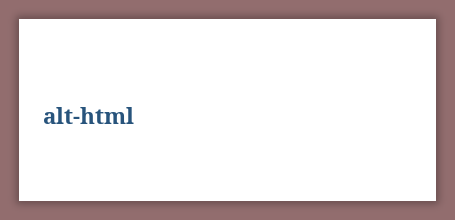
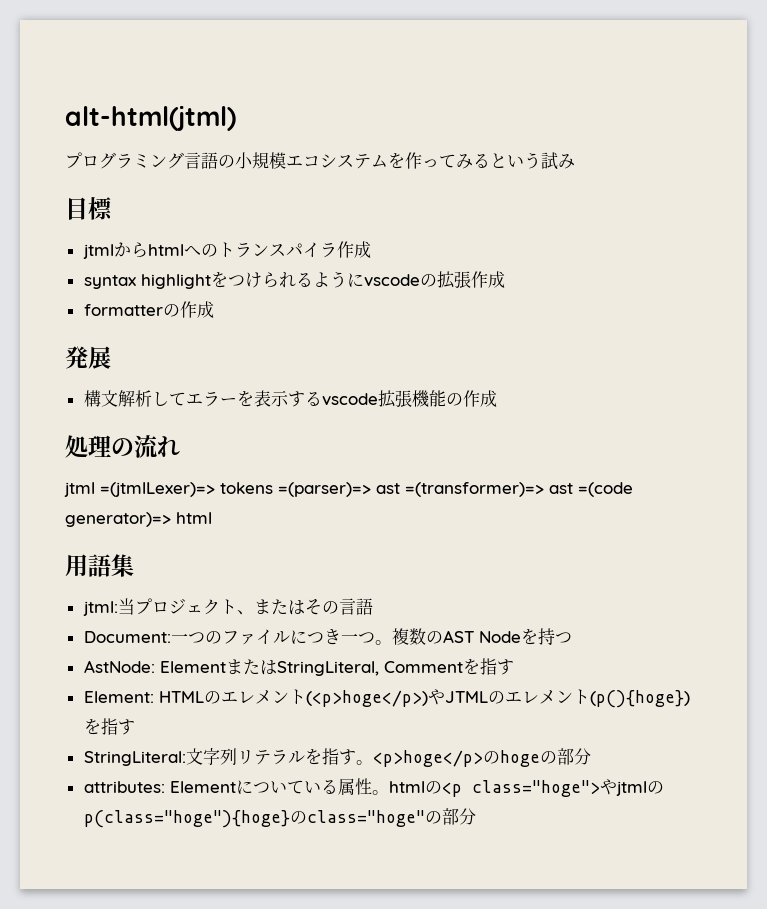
[43,107,134,124] alt-html -> [65,105,236,131] [65,152,575,170] [65,197,113,220] [82,241,371,259] [83,271,505,289] [83,301,214,318] [65,346,111,369] [83,390,497,408] [65,435,180,458] [64,482,633,497] [65,512,212,527] [65,554,134,577] [82,598,373,616] [83,628,572,645] [83,658,514,676] [83,689,690,708] [83,718,135,735] [83,748,591,767] [83,778,664,797] [83,808,476,828] alt-html(jtml) // プログラミング言語の小規模エコシステムを作ってみるという試み // 目標 // jtmlからhtmlへのトランスパイラ作成 // syntax highlightをつけられるようにvscodeの拡張作成 // formatterの作成 // 発展 // 構文解析してエラーを表示するvscode拡張機能の作成 // 処理の流れ // jtml =(jtmlLexer)=> tokens =(parser)=> ast =(transformer)=> ast =(code generator)=> html // 用語集 // jtml:当プロジェクト、またはその言語 // Document:一つのファイルにつき一つ。複数のAST Nodeを持つ // AstNode: ElementまたはStringLiteral, Commentを指す // Element: HTMLのエレメント(<p>hoge</p>)やJTMLのエレメント(p(){hoge})を指す // StringLiteral:文字列リテラルを指す。<p>hoge</p>のhogeの部分 // attributes: Elementについている属性。htmlの<p class="hoge">やjtmlのp(class="hoge"){hoge}のclass="hoge"の部分

